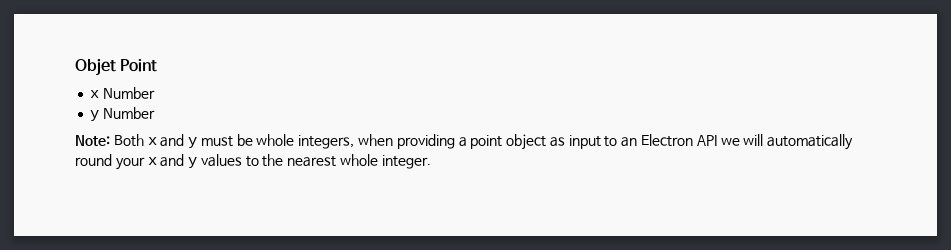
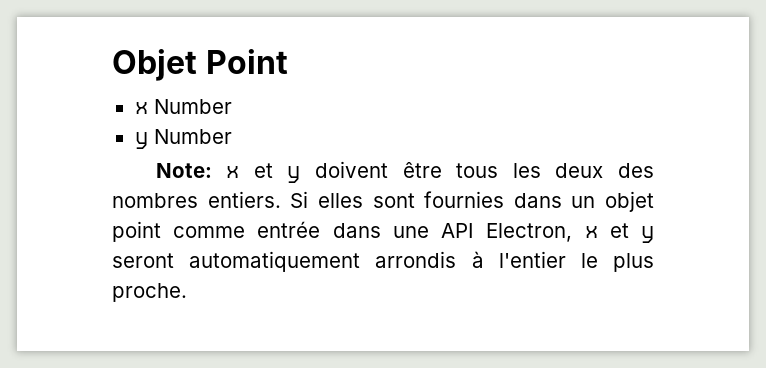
[113,134,854,150] [75,154,431,170] Both x and y must be whole integers, when providing a point object as input to an Electron API we will automatically round your x and y values to the nearest whole integer. -> [226,161,654,183] [112,191,654,212] [112,221,654,243] [112,251,655,272] [112,283,187,302] x et y doivent être tous les deux des nombres entiers. Si elles sont fournies dans un objet point comme entrée dans une API Electron, x et y seront automatiquement arrondis à l'entier le plus proche.

